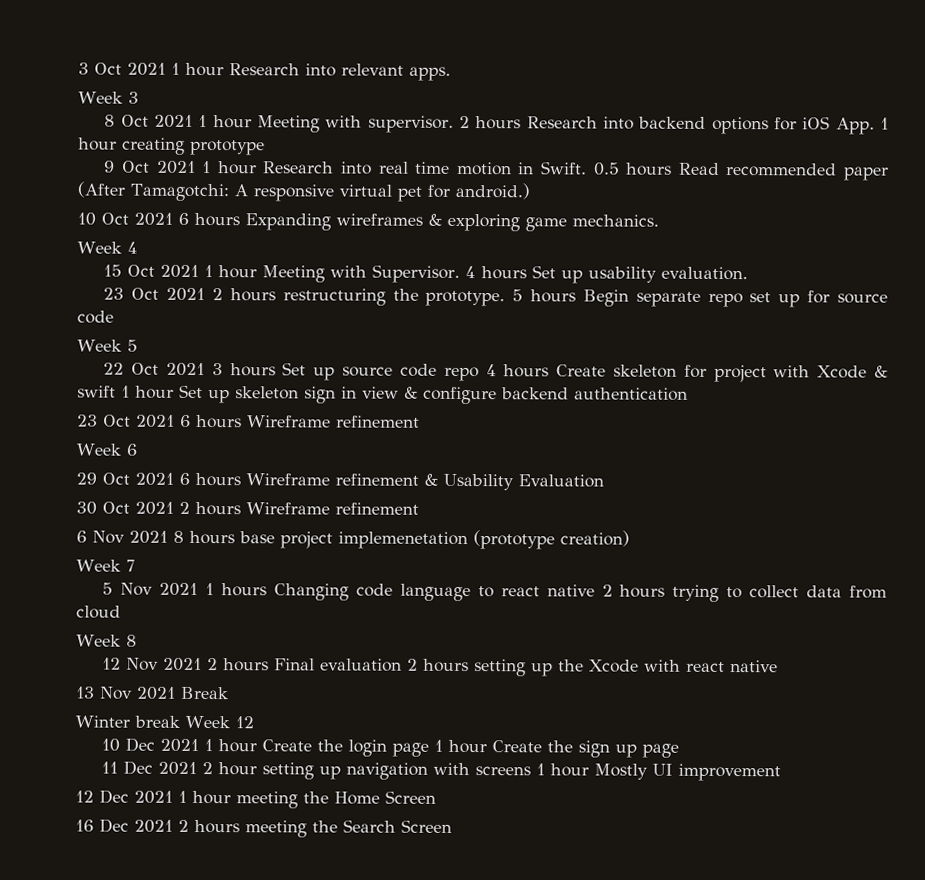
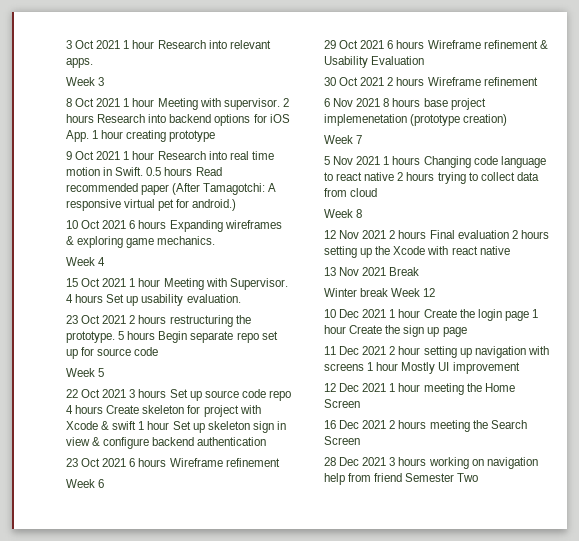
(452, 826) none -> [324,457,538,469] [324,473,479,485] // 28 Dec 2021 3 hours working on navigation help from friend Semester Two

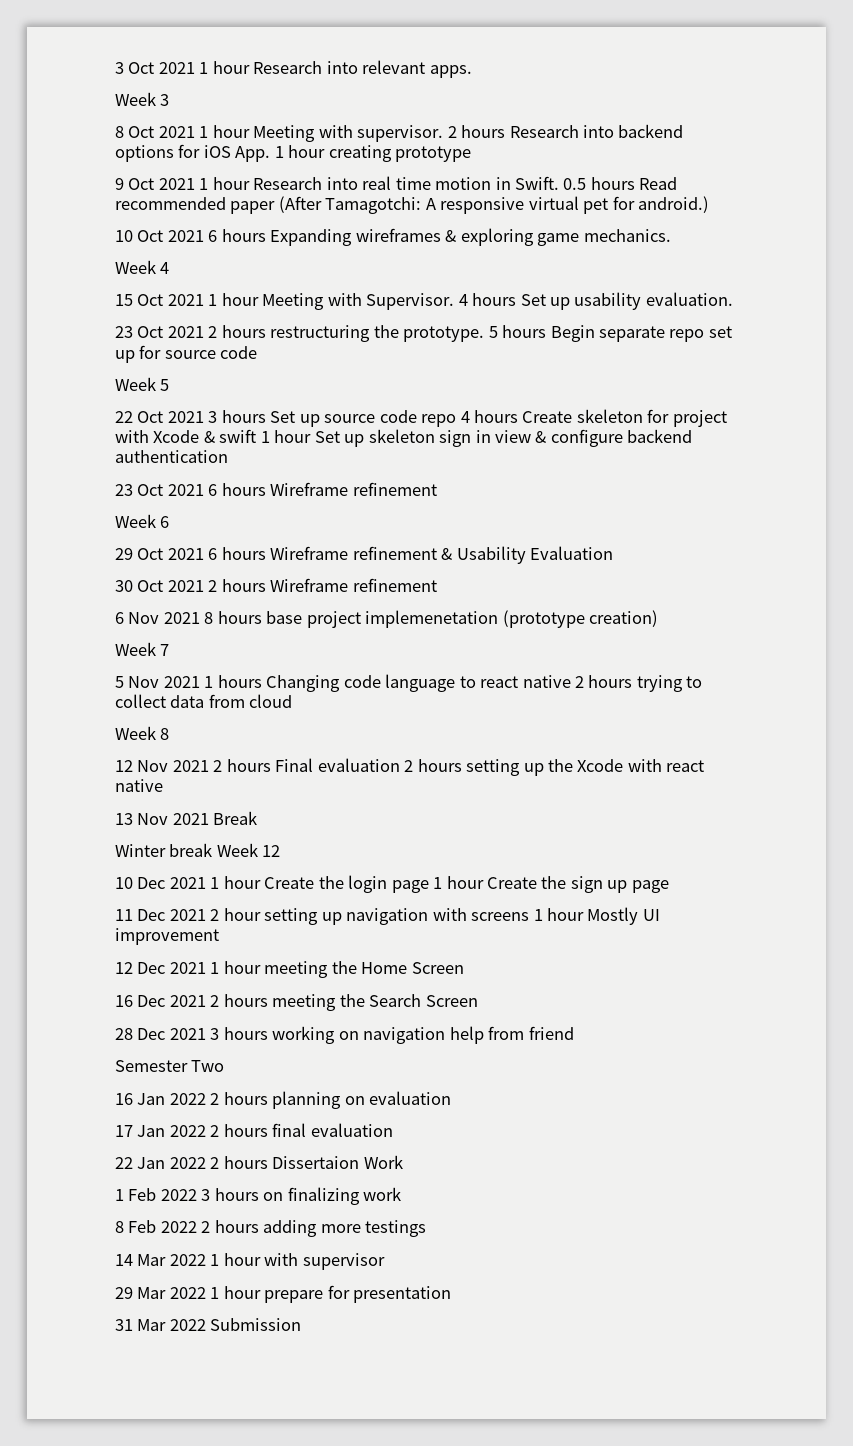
(403, 477) none -> (574, 1033) //
(479, 477) none -> [115,1091,452,1109] [115,1123,393,1137] [115,1155,403,1169] [115,1187,402,1205] [115,1220,427,1237] [115,1253,385,1270] [115,1285,452,1303] [115,1318,302,1331] // 16 Jan 2022 2 hours planning on evaluation // 17 Jan 2022 2 hours final evaluation // 22 Jan 2022 2 hours Dissertaion Work // 1 Feb 2022 3 hours on finalizing work // 8 Feb 2022 2 hours adding more testings // 14 Mar 2022 1 hour with supervisor // 29 Mar 2022 1 hour prepare for presentation // 31 Mar 2022 Submission

